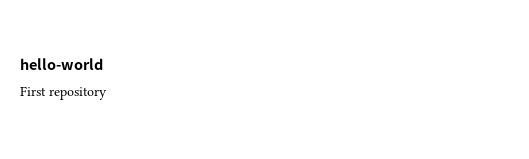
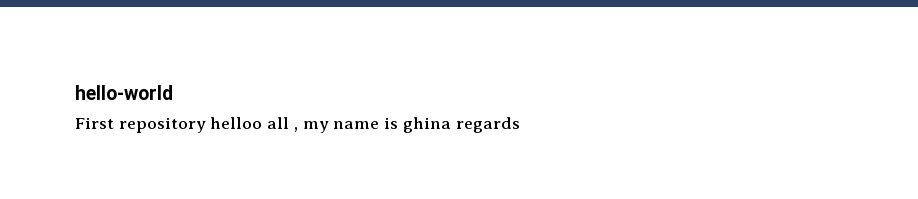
(107, 93) none -> [210,117,520,133] helloo all , my name is ghina regards

